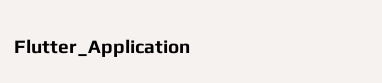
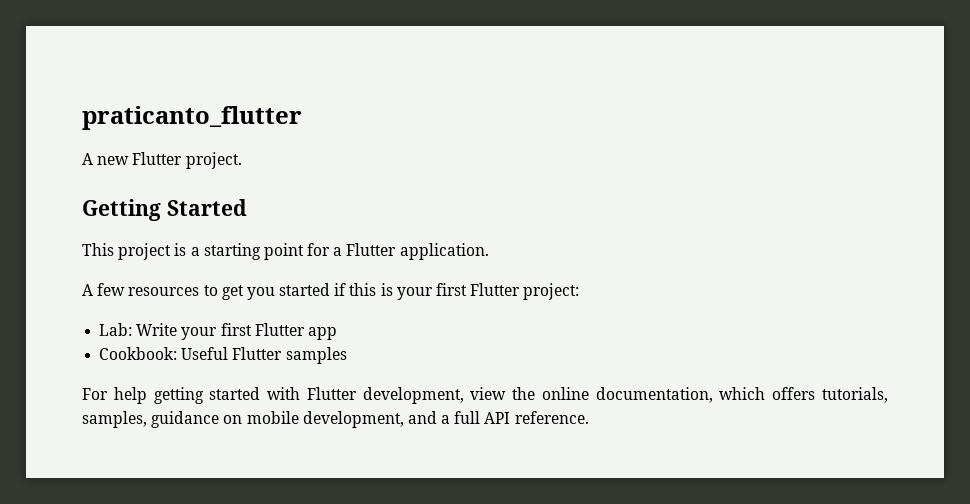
[14,39,190,57] Flutter_Application -> [82,106,302,130] [82,152,242,169] [82,199,247,221] [82,243,489,260] [82,283,580,300] [99,323,337,340] [99,347,347,364] [82,387,888,404] [82,411,589,428] praticanto_flutter // A new Flutter project. // Getting Started // This project is a starting point for a Flutter application. // A few resources to get you started if this is your first Flutter project: // Lab: Write your first Flutter app // Cookbook: Useful Flutter samples // For help getting started with Flutter development, view the online documentation, which offers tutorials, samples, guidance on mobile development, and a full API reference.

